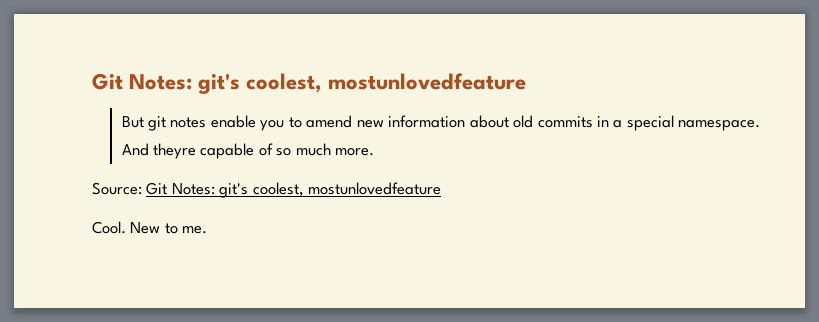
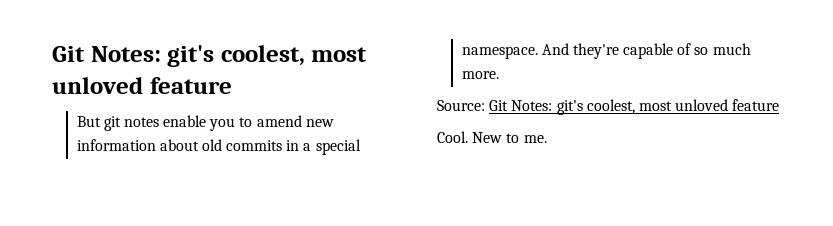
[92,73,527,94] Git Notes: git's coolest, mostunlovedfeature -> [52,45,368,67] [52,77,232,94] Git Notes: git's coolest, most unloved feature
[152,143,196,159] theyre -> [572,43,619,59] they're
[308,182,442,195] mostunlovedfeature -> [638,99,780,111] most unloved feature

